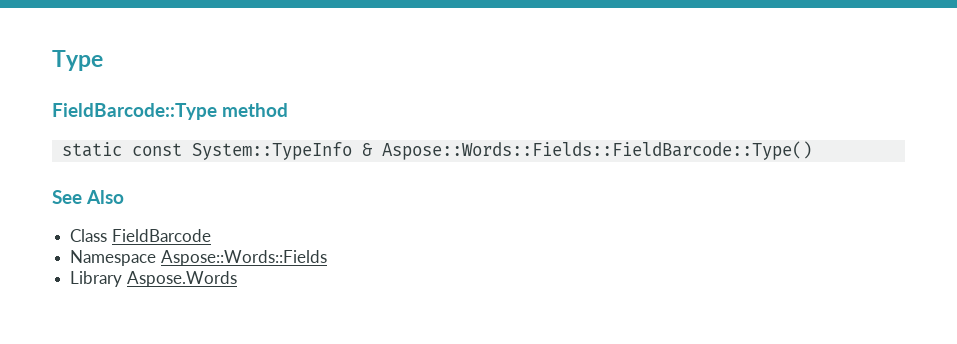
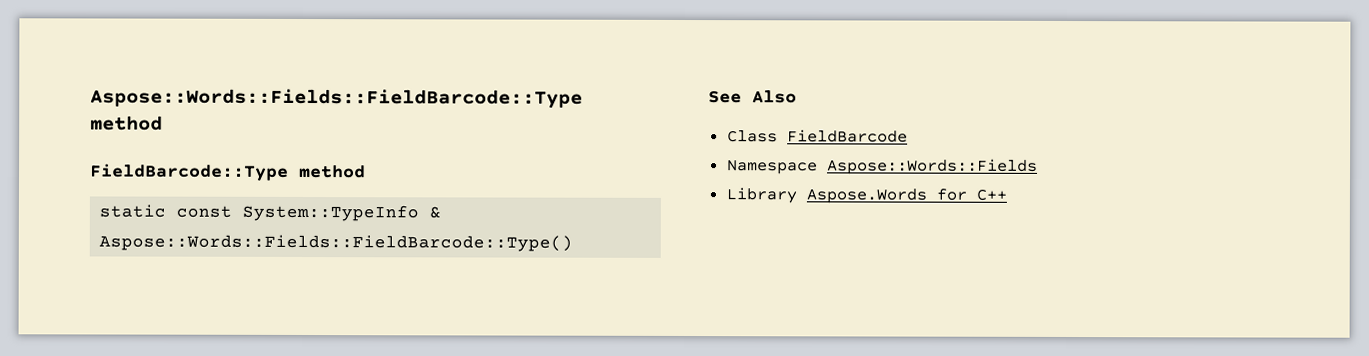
[52,50,103,71] Type -> [90,88,583,109] [90,115,163,131] Aspose::Words::Fields::FieldBarcode::Type method
(237, 279) none -> [935,188,1007,201] for C++

